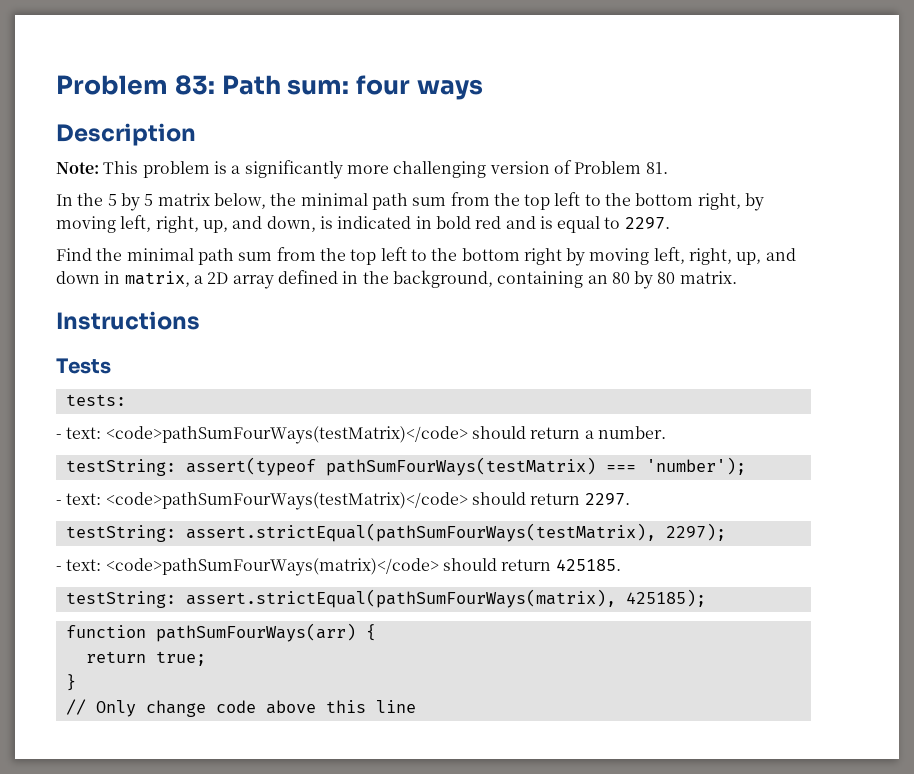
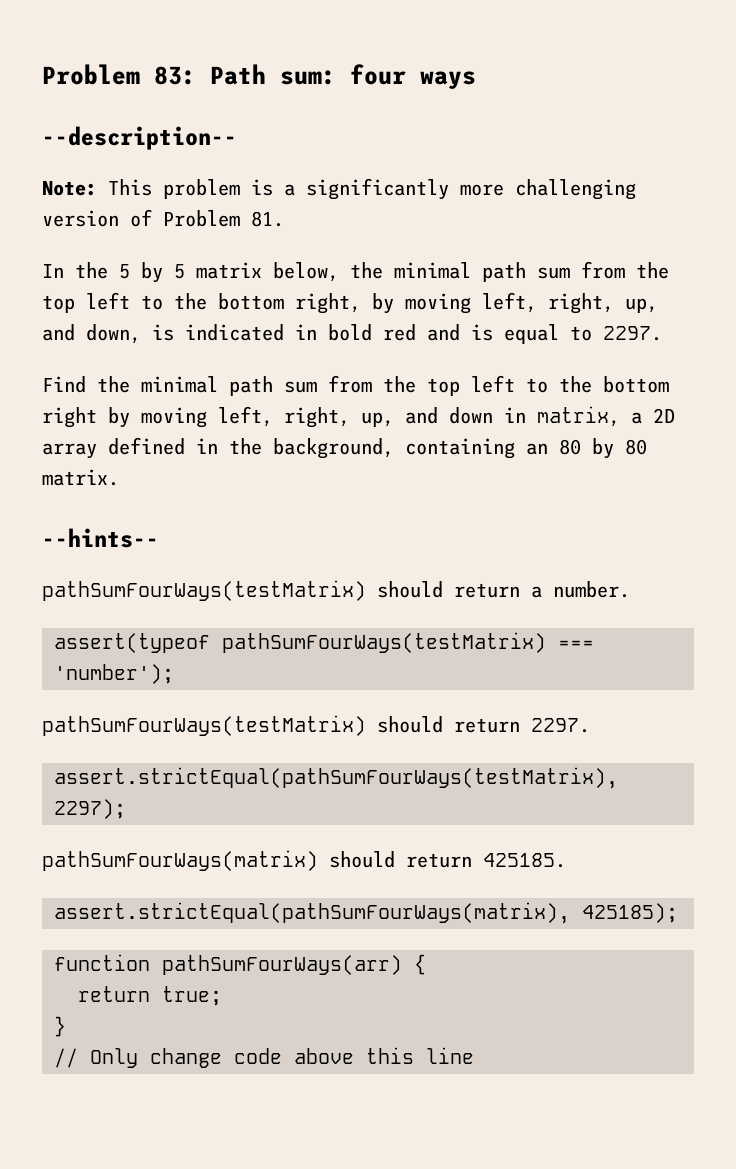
[56,123,196,146] Description -> [42,126,237,150] --description--
[56,311,200,330] [56,358,111,374] [65,394,126,406] [56,426,468,444] Instructions // Tests // tests: // - text: <code>pathSumFourWays(testMatrix)</code> -> [42,528,159,548] [42,580,366,601] --hints-- // pathSumFourWays(testMatrix)
[65,459,176,476] testString: -> (630, 589) none
[56,492,468,510] - text: <code>pathSumFourWays(testMatrix)</code> -> [42,715,366,736] pathSumFourWays(testMatrix)
[65,525,176,542] testString: -> (590, 725) none
[56,558,439,576] - text: <code>pathSumFourWays(matrix)</code> -> [42,850,318,871] pathSumFourWays(matrix)
[65,591,176,608] testString: -> (566, 860) none

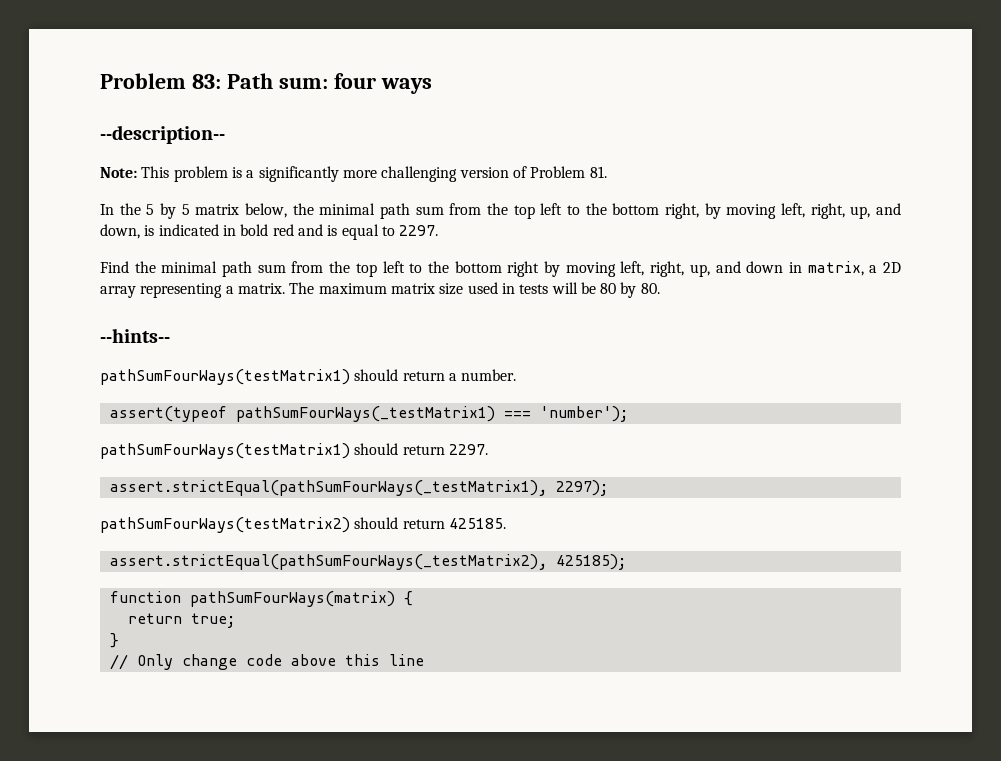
[108,437,647,459] [42,469,119,486] defined in the background, containing an 80 by 80 matrix. -> [140,282,660,298] representing a matrix. The maximum matrix size used in tests will be 80 by 80.
[42,580,366,601] pathSumFourWays(testMatrix) -> [100,369,350,385] pathSumFourWays(testMatrix1)
[222,632,546,653] pathSumFourWays(testMatrix) -> [235,406,495,422] pathSumFourWays(_testMatrix1)
[42,715,366,736] pathSumFourWays(testMatrix) -> [100,443,350,459] pathSumFourWays(testMatrix1)
[54,767,618,789] assert.strictEqual(pathSumFourWays(testMatrix), -> [109,480,547,496] assert.strictEqual(pathSumFourWays(_testMatrix1),
[42,850,318,871] pathSumFourWays(matrix) -> [100,517,350,533] pathSumFourWays(testMatrix2)
[54,902,570,924] assert.strictEqual(pathSumFourWays(matrix), -> [109,554,547,570] assert.strictEqual(pathSumFourWays(_testMatrix2),
[162,955,402,975] pathSumFourWays(arr) -> [189,591,395,607] pathSumFourWays(matrix)

